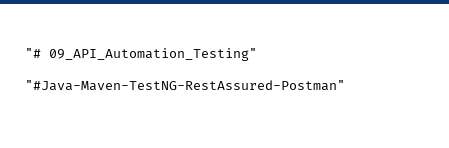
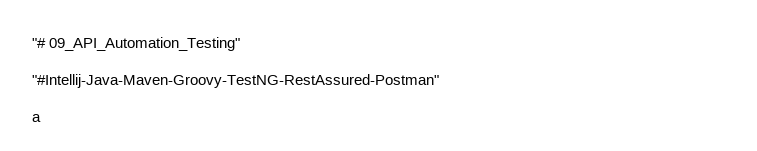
[25,80,345,91] "#Java-Maven-TestNG-RestAssured-Postman" -> [32,74,439,88] [32,114,41,122] "#Intellij-Java-Maven-Groovy-TestNG-RestAssured-Postman" // a

